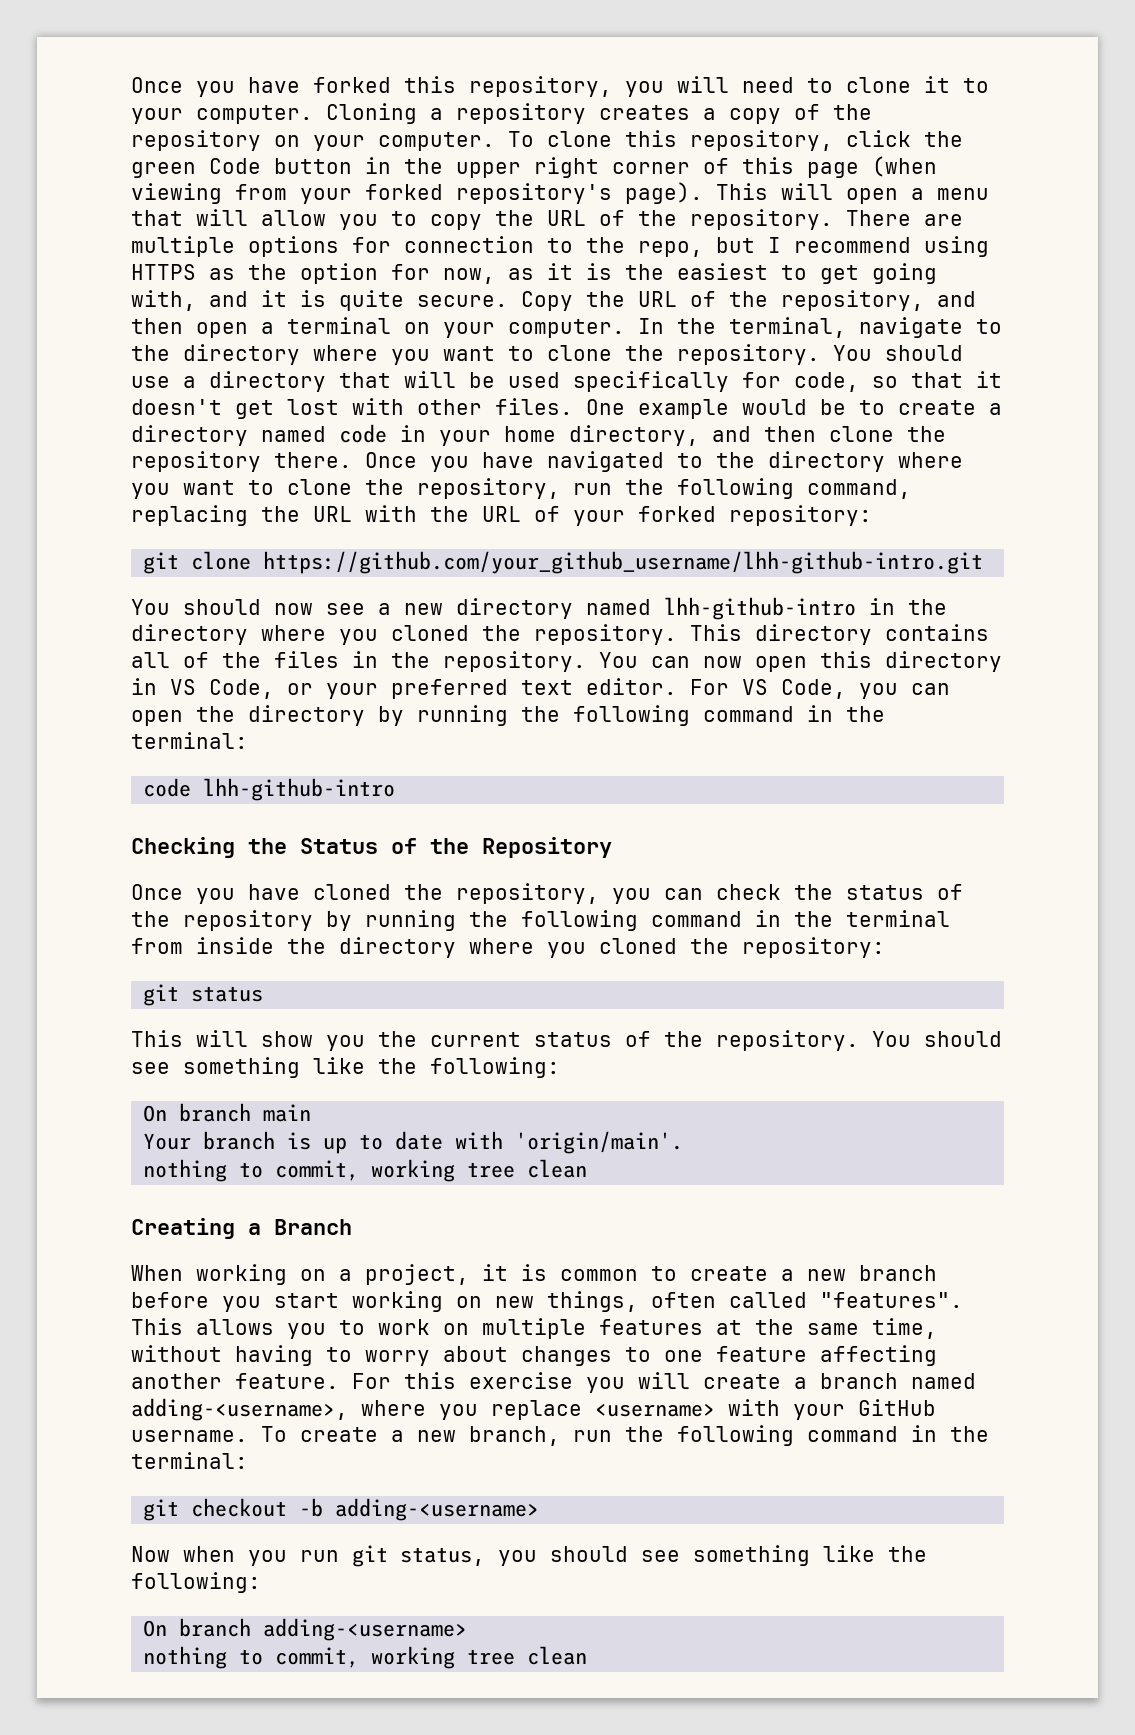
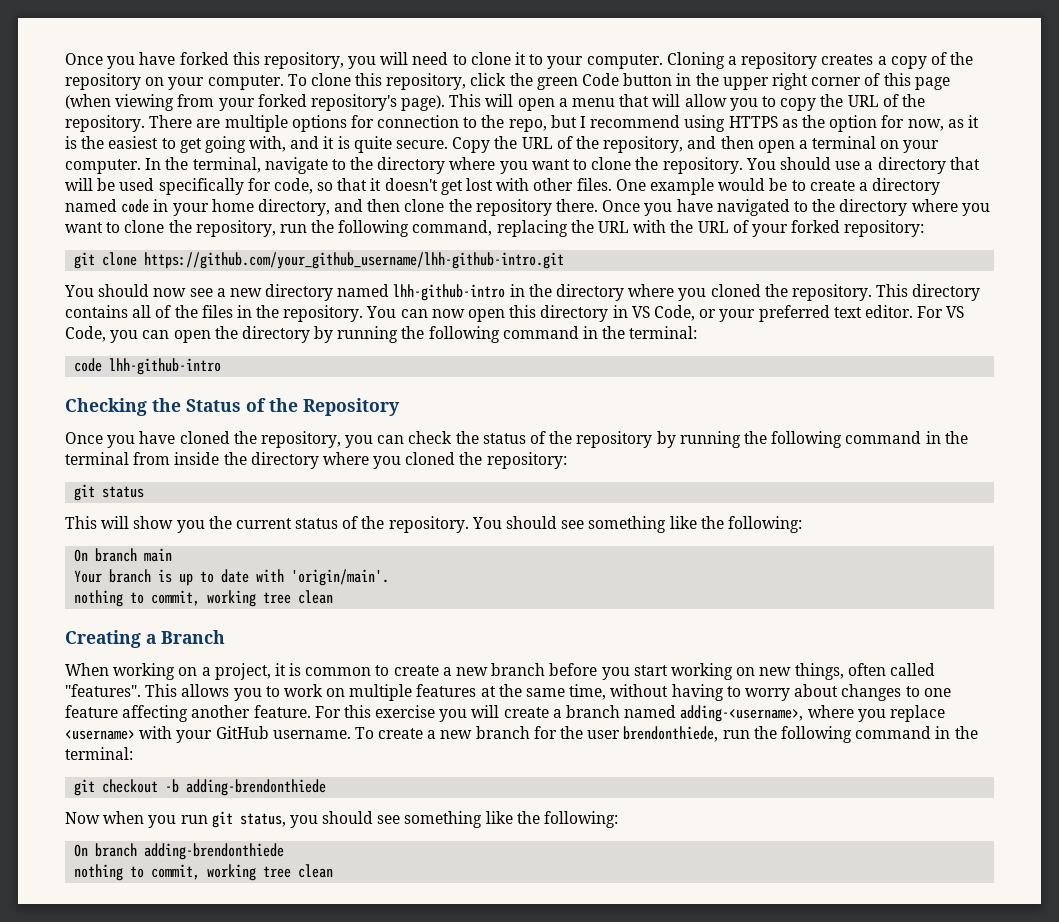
[469,1426,560,1446] branch, -> [475,726,719,742] branch for the user brendonthiede,
[335,1498,540,1521] adding-<username> -> [186,779,327,796] adding-brendonthiede
[263,1618,468,1641] adding-<username> -> [144,843,285,860] adding-brendonthiede

